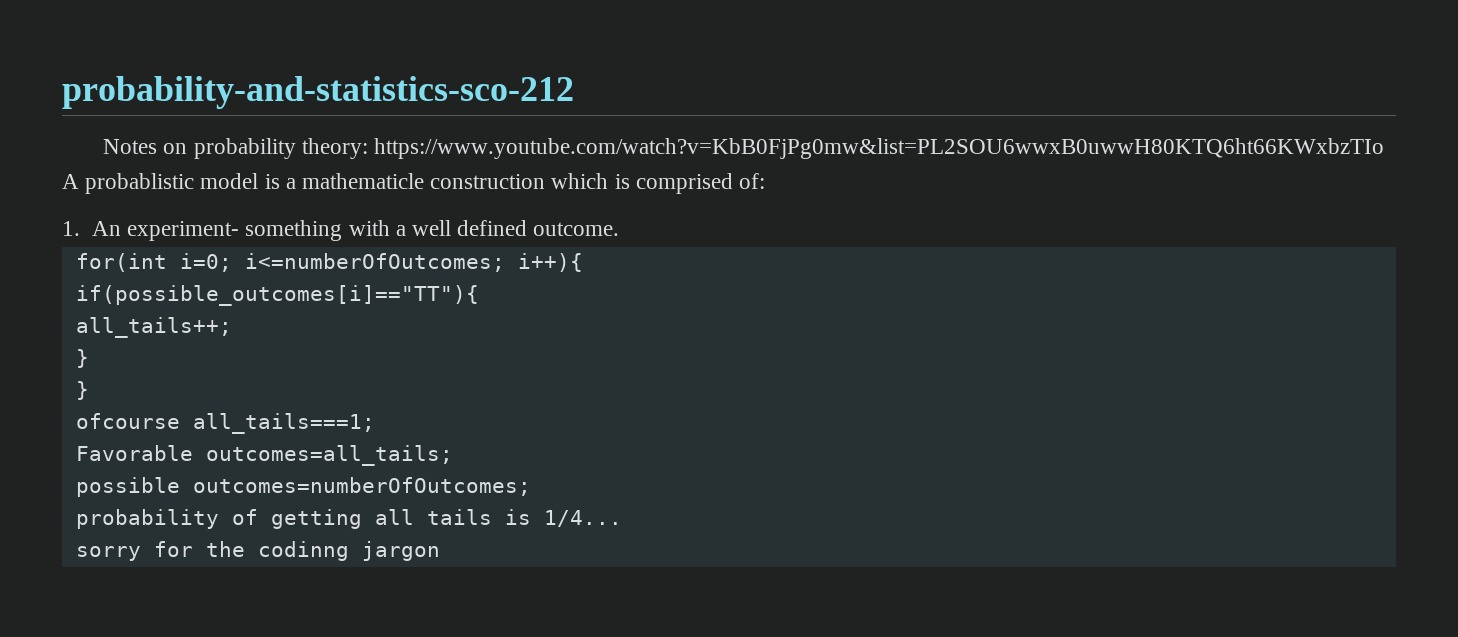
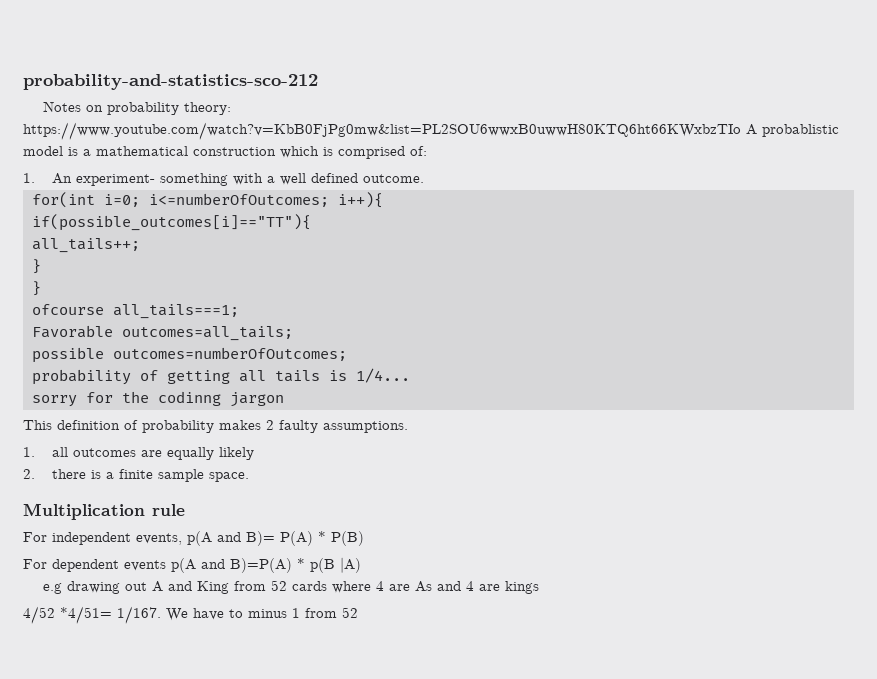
[302,173,425,189] mathematicle -> [96,146,188,156] mathematical
(440, 551) none -> [23,420,408,433] [23,447,254,460] [23,469,249,482] [23,503,185,520] [23,531,364,546] [23,557,361,573] [42,580,539,594] [23,606,358,624] // This definition of probability makes 2 faulty assumptions. // 1. all outcomes are equally likely // 2. there is a finite sample space. // Multiplication rule // For independent events, p(A and B)= P(A) * P(B) // For dependent events p(A and B)=P(A) * p(B |A) // e.g drawing out A and King from 52 cards where 4 are As and 4 are kings // 4/52 *4/51= 1/167. We have to minus 1 from 52

